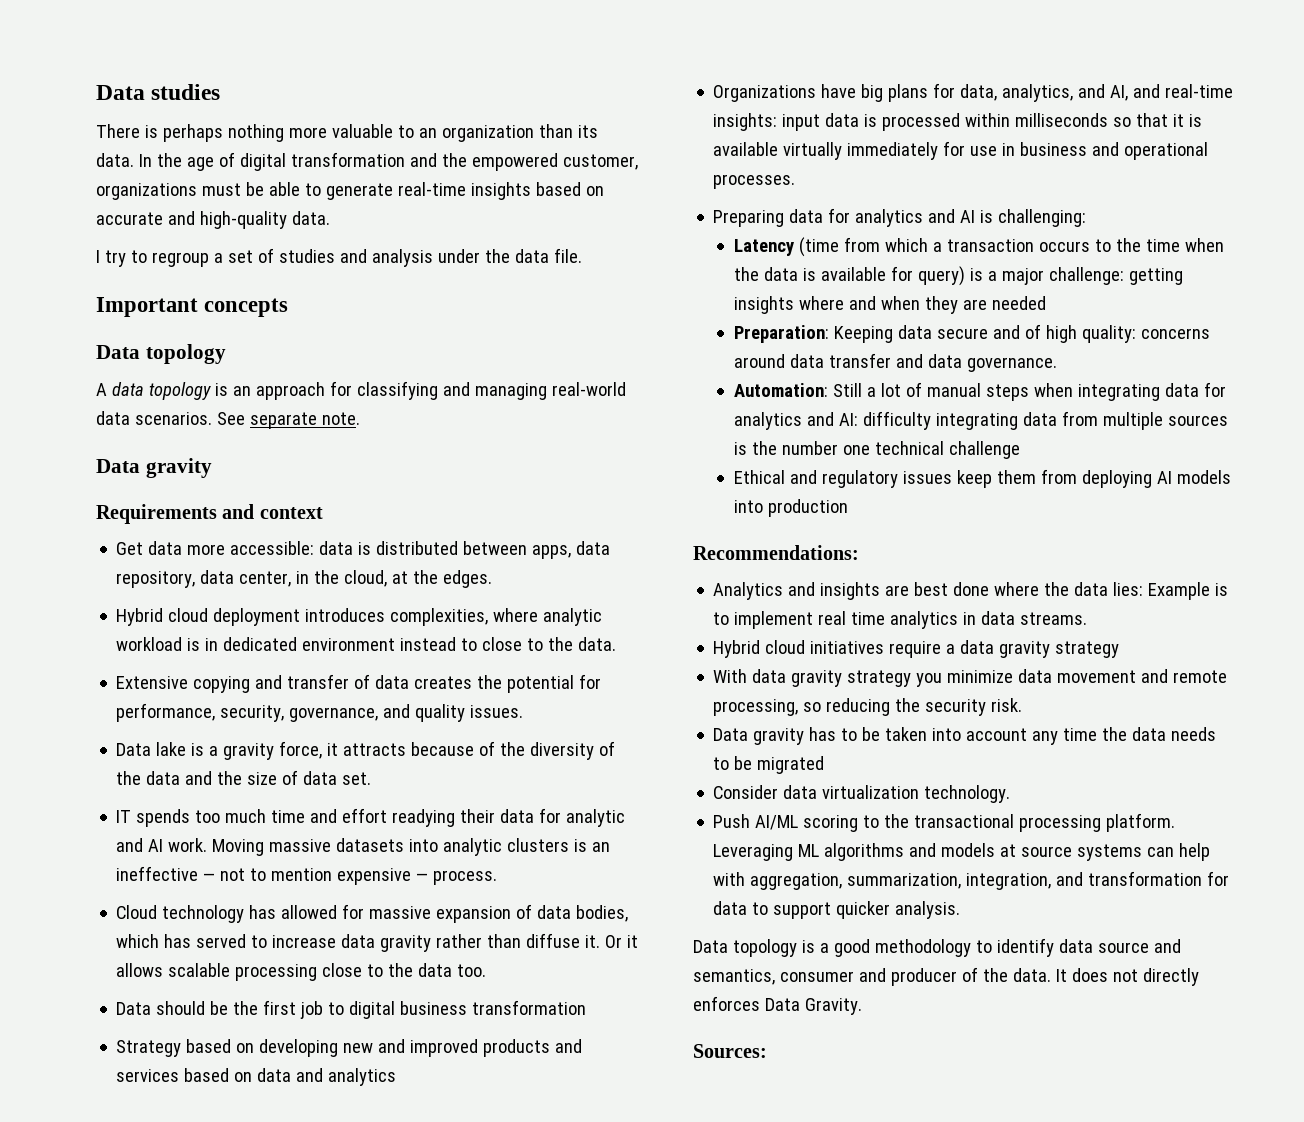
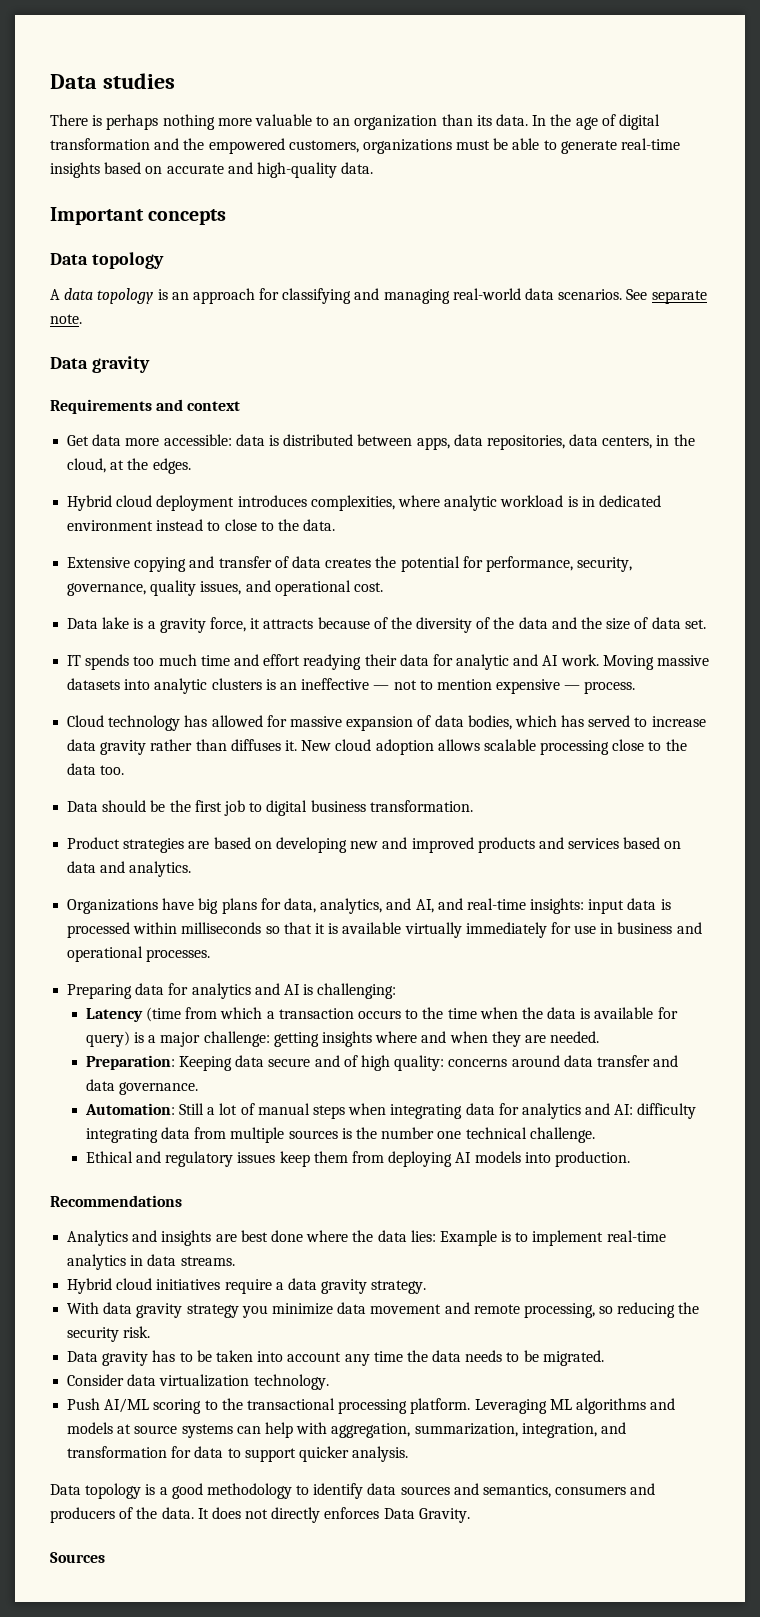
[562,154,638,170] customer, -> [288,140,359,153] customers,
[96,248,582,267] // I try to regroup a set of studies and analysis under the data file. -> (374, 168) none
[116,570,292,588] repository, data center, -> [486,434,653,450] repositories, data centers,
[383,704,524,722] and quality issues. -> [150,580,383,596] quality issues, and operational cost.
[526,933,639,948] diffuse it. Or it -> [230,739,434,755] diffuses it. New cloud adoption
[472,1000,587,1015] [116,1040,182,1057] transformation // Strategy -> [369,800,473,812] [67,837,210,853] transformation. // Product strategies are
[328,1068,397,1086] analytics -> [129,861,192,877] analytics.
[991,296,1046,310] needed -> [550,1031,600,1043] needed.
[948,441,1020,459] challenge -> [529,1127,595,1143] challenge.
[767,499,848,517] [693,545,859,560] production // Recommendations: -> [554,1151,630,1167] [50,1195,182,1207] production. // Recommendations
[818,611,886,625] real time -> [606,1230,666,1242] real-time
[1055,641,1120,658] strategy -> [371,1280,427,1294] strategy.
[757,756,825,774] migrated -> [542,1350,604,1366] migrated.
[1097,942,1149,953] source -> [400,1486,450,1495] sources
[779,968,957,986] consumer and producer -> [555,1483,656,1495] [50,1507,115,1523] consumers and producers
[693,1044,767,1058] Sources: -> [50,1552,105,1563] Sources

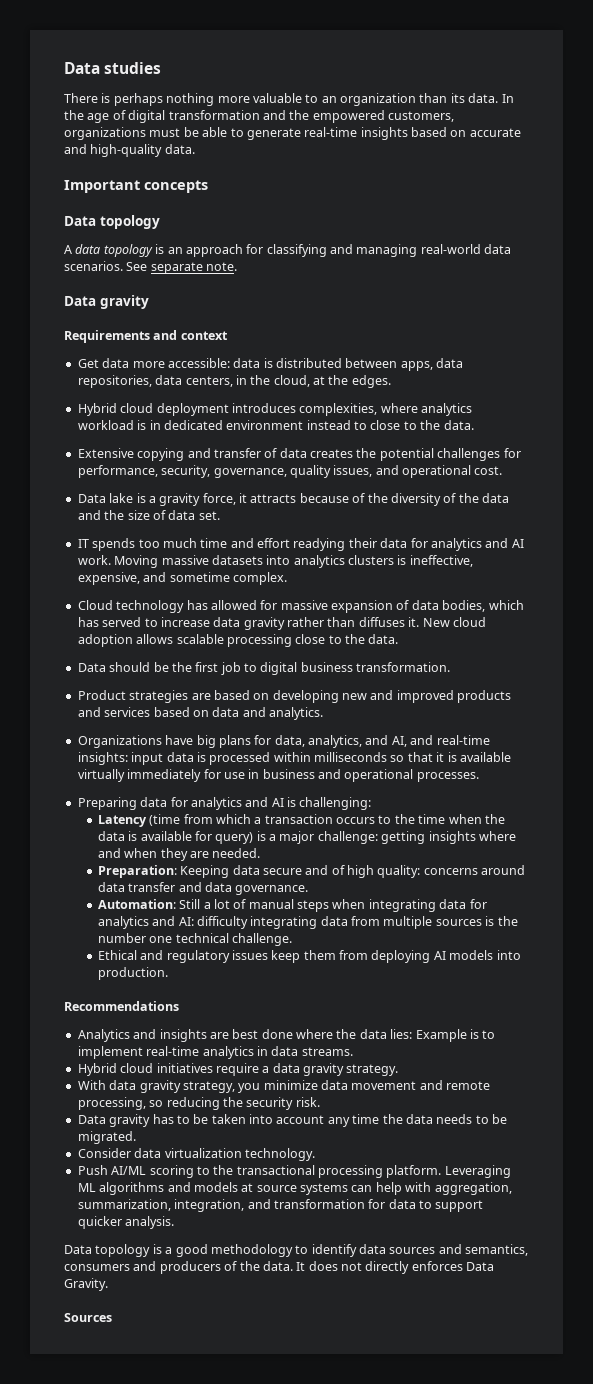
[444,495,498,511] analytic -> [421,403,472,416] analytics
(460, 564) none -> [437,448,501,461] challenges
[456,654,510,670] analytic -> [430,538,482,551] analytics
[154,678,208,694] analytic -> [293,555,345,568] analytics
[279,678,636,694] an ineffective — not to mention expensive — process. -> [409,555,473,567] [77,572,287,585] ineffective, expensive, and sometime complex.
[67,763,125,775] data too. -> [368,634,399,644] data.
[186,1304,239,1318] strategy -> [182,1081,235,1093] strategy,

